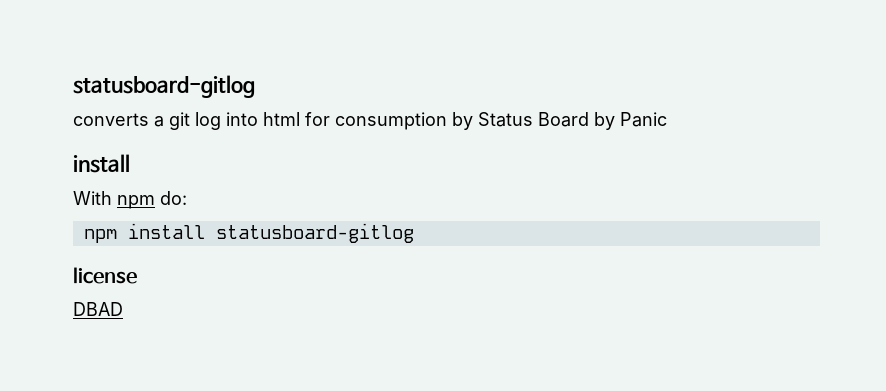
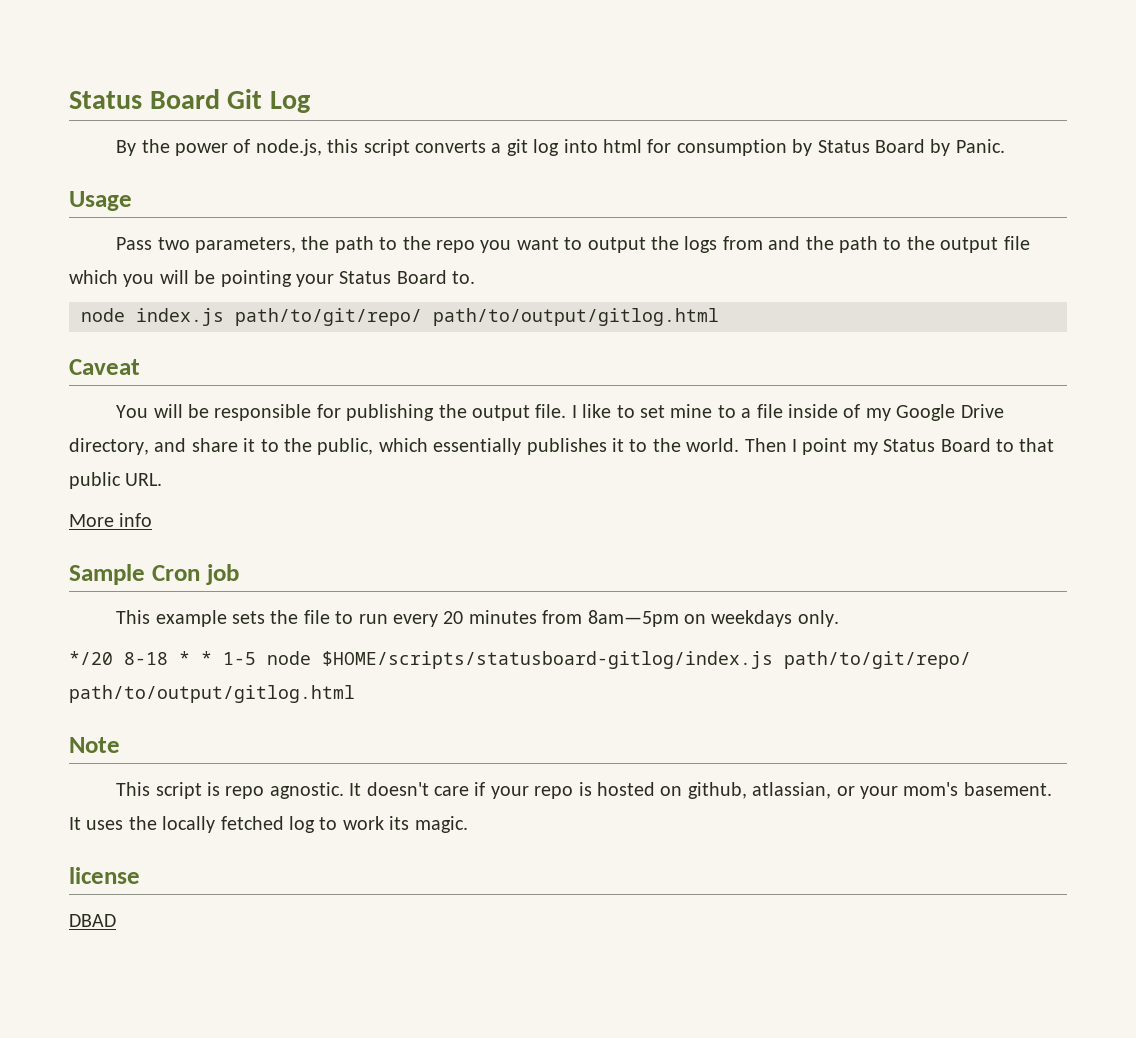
[73,75,255,98] statusboard-gitlog // -> [69,89,310,113] [116,139,410,156] Status Board Git Log // By the power of node.js, this script
[620,112,667,127] [73,154,130,173] [73,191,187,209] [83,223,414,243] Panic // install // With npm do: // npm install statusboard-gitlog -> [955,139,1005,153] [69,191,132,211] [116,236,1030,253] [69,270,476,287] [81,308,719,326] [69,359,140,375] [116,404,1004,421] [69,438,1055,455] [69,472,163,489] [69,513,153,527] [69,564,239,585] [116,610,839,627] [69,651,971,669] [69,685,355,703] [69,737,120,753] [116,782,1052,799] [69,816,468,833] Panic. // Usage // Pass two parameters, the path to the repo you want to output the logs from and the path to the output file which you will be pointing your Status Board to. // node index.js path/to/git/repo/ path/to/output/gitlog.html // Caveat // You will be responsible for publishing the output file. I like to set mine to a file inside of my Google Drive directory, and share it to the public, which essentially publishes it to the world. Then I point my Status Board to that public URL. // More info // Sample Cron job // This example sets the file to run every 20 minutes from 8am—5pm on weekdays only. // */20 8-18 * * 1-5 node $HOME/scripts/statusboard-gitlog/index.js path/to/git/repo/ path/to/output/gitlog.html // Note // This script is repo agnostic. It doesn't care if your repo is hosted on github, atlassian, or your mom's basement. It uses the locally fetched log to work its magic.

